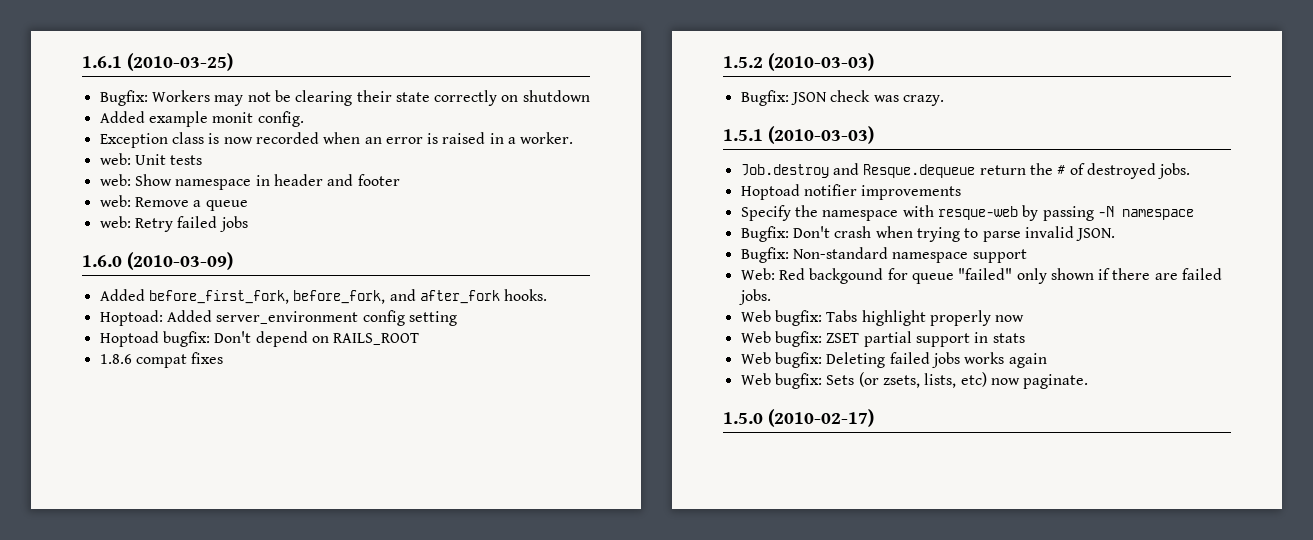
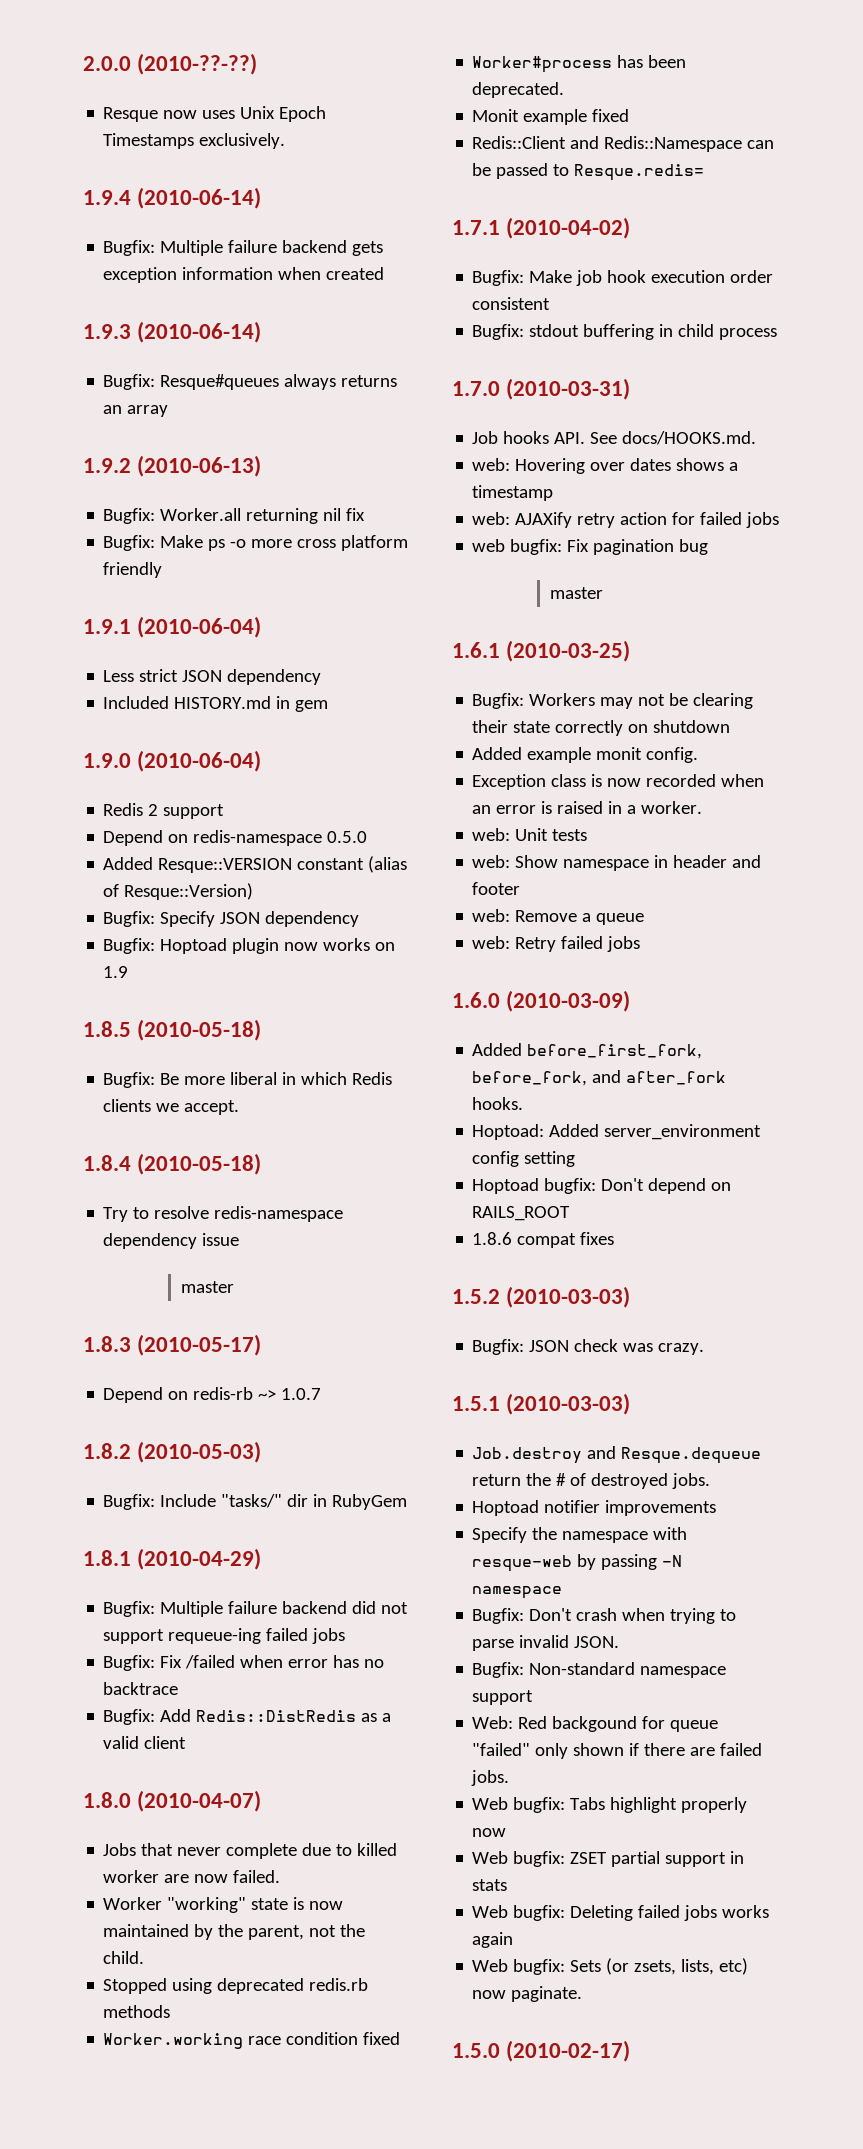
(82, 62) none -> [83,53,258,75] [103,106,327,122] [103,133,286,149] [83,187,262,209] [103,240,384,256] [103,267,385,283] [83,321,262,343] [103,374,398,390] [103,405,169,417] [83,455,262,477] [103,508,366,524] [103,535,409,551] [103,562,163,578] [83,616,262,638] [103,669,322,685] [103,696,329,712] [83,750,262,772] [103,803,225,819] [103,830,368,846] [103,856,408,873] [103,883,254,900] [103,911,360,927] [103,938,396,954] [103,966,129,978] [83,1019,262,1041] [103,1072,393,1088] [103,1099,240,1115] [83,1153,262,1175] [103,1206,344,1222] [103,1233,240,1249] [181,1281,235,1293] [83,1334,262,1356] [103,1387,322,1403] [83,1441,262,1463] [103,1494,408,1510] [83,1548,262,1570] [103,1601,409,1617] [103,1628,346,1644] [103,1655,385,1671] [103,1682,179,1695] [103,1709,392,1725] [103,1736,187,1749] [83,1790,262,1812] [103,1843,398,1859] [103,1870,281,1883] [103,1897,344,1913] [103,1924,366,1940] [103,1951,145,1964] [103,1978,369,1994] [103,2005,171,2018] [103,2032,401,2049] [472,55,687,73] [472,82,565,98] [472,109,630,125] [472,136,775,152] [472,163,705,181] [452,217,631,239] [472,270,774,286] [472,297,551,310] [472,324,778,340] [452,378,631,400] [472,431,757,445] [472,458,739,474] [472,485,554,501] [472,512,780,528] [472,539,709,555] [550,587,604,599] 2.0.0 (2010-??-??) // Resque now uses Unix Epoch Timestamps exclusively. // 1.9.4 (2010-06-14) // Bugfix: Multiple failure backend gets exception information when created // 1.9.3 (2010-06-14) // Bugfix: Resque#queues always returns an array // 1.9.2 (2010-06-13) // Bugfix: Worker.all returning nil fix // Bugfix: Make ps -o more cross platform friendly // 1.9.1 (2010-06-04) // Less strict JSON dependency // Included HISTORY.md in gem // 1.9.0 (2010-06-04) // Redis 2 support // Depend on redis-namespace 0.5.0 // Added Resque::VERSION constant (alias of Resque::Version) // Bugfix: Specify JSON dependency // Bugfix: Hoptoad plugin now works on 1.9 // 1.8.5 (2010-05-18) // Bugfix: Be more liberal in which Redis clients we accept. // 1.8.4 (2010-05-18) // Try to resolve redis-namespace dependency issue // master // 1.8.3 (2010-05-17) // Depend on redis-rb ~> 1.0.7 // 1.8.2 (2010-05-03) // Bugfix: Include "tasks/" dir in RubyGem // 1.8.1 (2010-04-29) // Bugfix: Multiple failure backend did not support requeue-ing failed jobs // Bugfix: Fix /failed when error has no backtrace // Bugfix: Add Redis::DistRedis as a valid client // 1.8.0 (2010-04-07) // Jobs that never complete due to killed worker are now failed. // Worker "working" state is now maintained by the parent, not the child. // Stopped using deprecated redis.rb methods // Worker.working race condition fixed // Worker#process has been deprecated. // Monit example fixed // Redis::Client and Redis::Namespace can be passed to Resque.redis= // 1.7.1 (2010-04-02) // Bugfix: Make job hook execution order consistent // Bugfix: stdout buffering in child process // 1.7.0 (2010-03-31) // Job hooks API. See docs/HOOKS.md. // web: Hovering over dates shows a timestamp // web: AJAXify retry action for failed jobs // web bugfix: Fix pagination bug // master //

